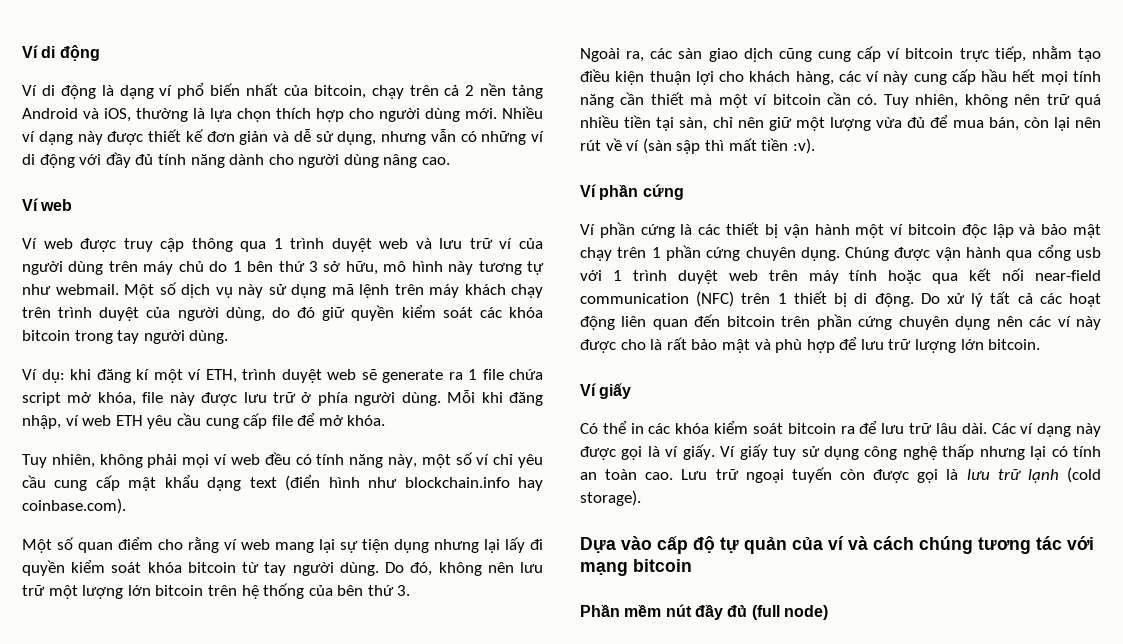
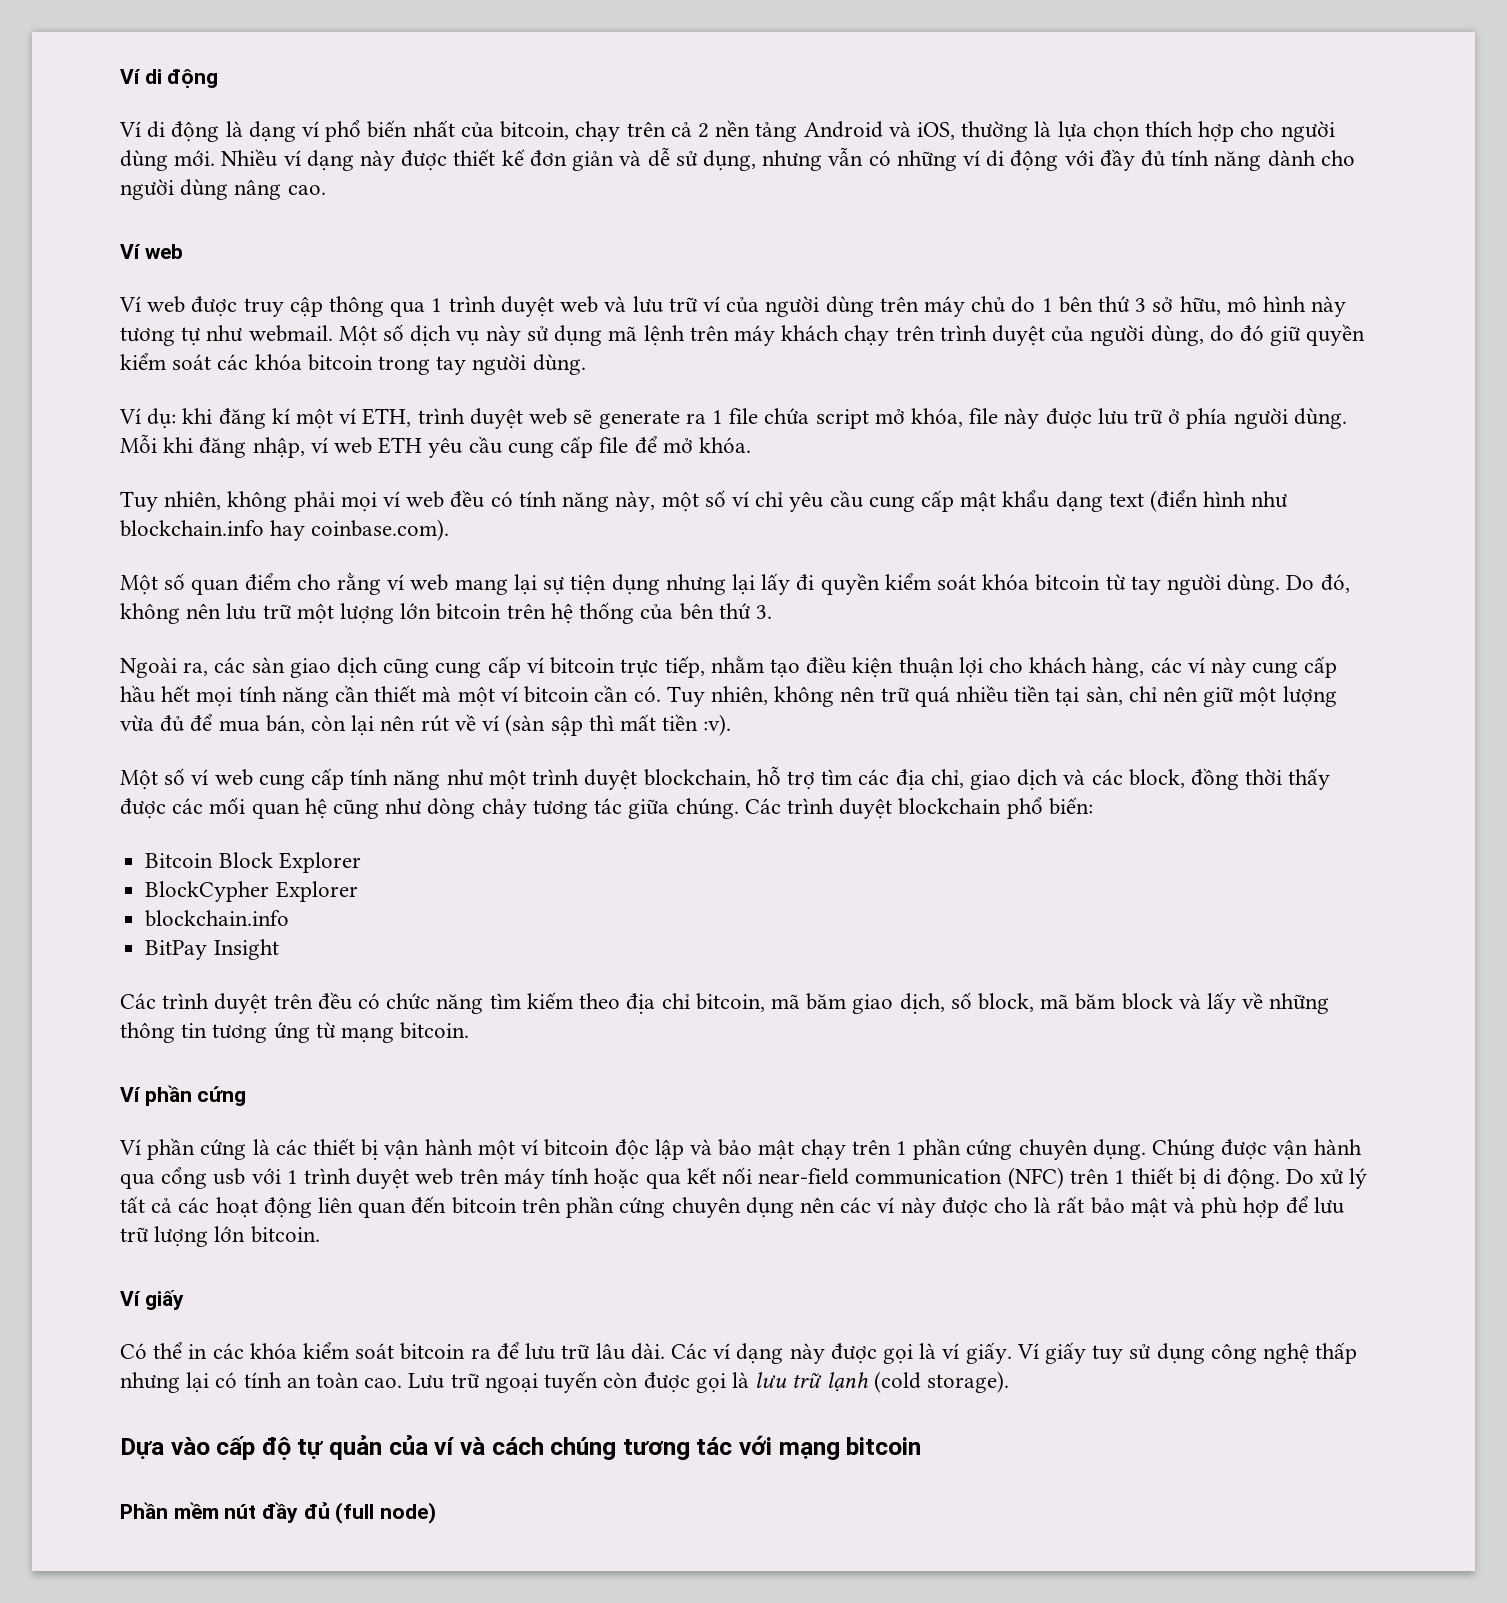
(815, 146) none -> [120,766,1331,790] [120,797,1093,819] [145,852,361,873] [145,881,358,902] [145,910,290,927] [145,939,279,960] [120,992,1330,1014] [120,1022,470,1043] // Một số ví web cung cấp tính năng như một trình duyệt blockchain, hỗ trợ tìm các địa chỉ, giao dịch và các block, đồng thời thấy được các mối quan hệ cũng như dòng chảy tương tác giữa chúng. Các trình duyệt blockchain phổ biến: // Bitcoin Block Explorer // BlockCypher Explorer // blockchain.info // BitPay Insight // Các trình duyệt trên đều có chức năng tìm kiếm theo địa chỉ bitcoin, mã băm giao dịch, số block, mã băm block và lấy về những thông tin tương ứng từ mạng bitcoin.

